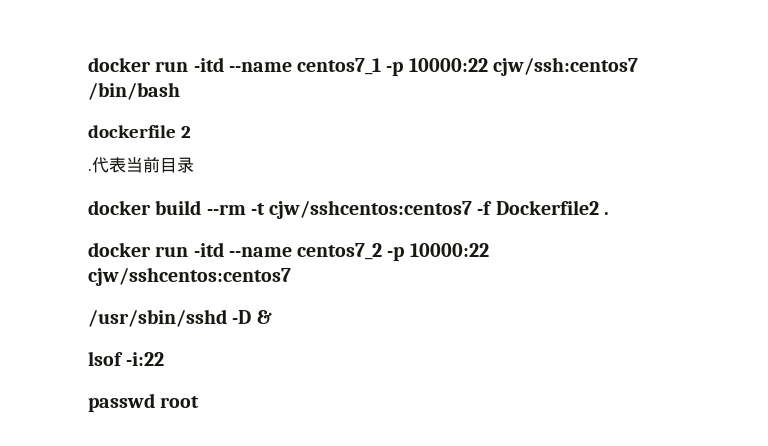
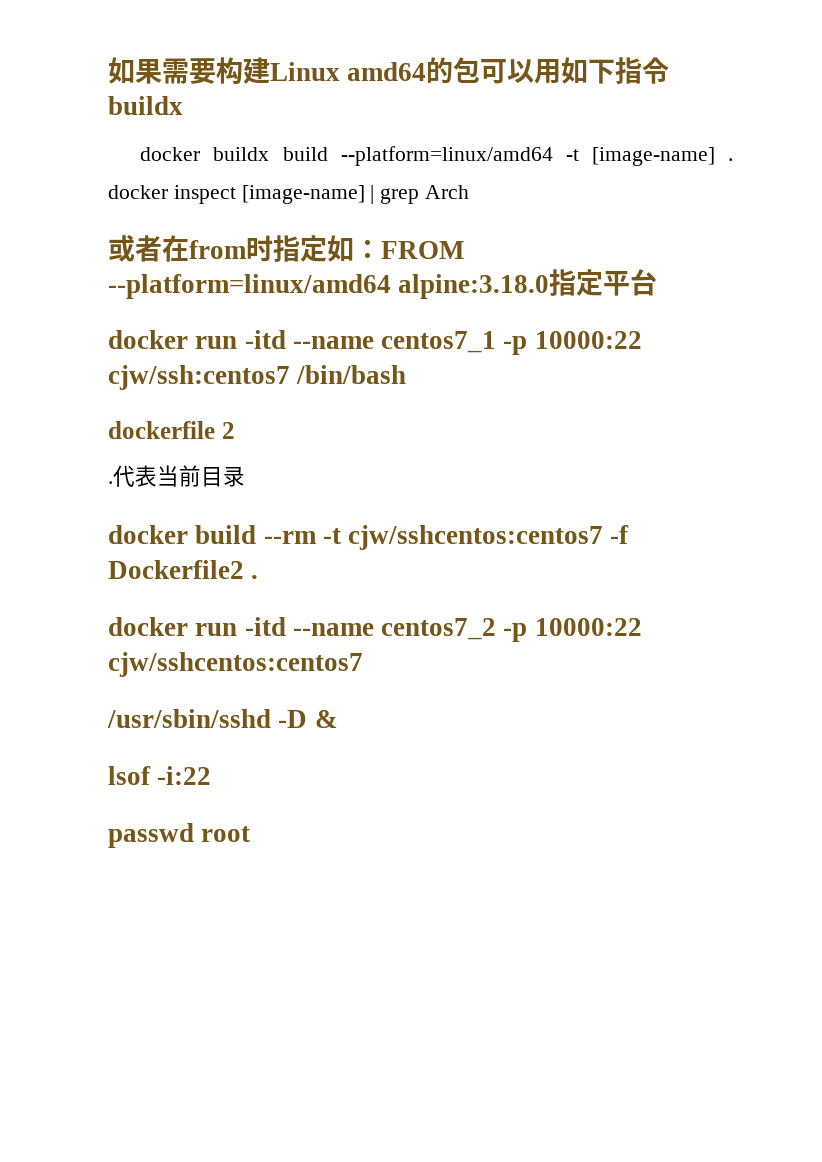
(88, 64) none -> [108,57,670,85] [108,96,183,115] [140,146,733,166] [108,185,470,204] [108,235,464,262] [108,269,658,299] 如果需要构建Linux amd64的包可以用如下指令buildx // docker buildx build --platform=linux/amd64 -t [image-name] . docker inspect [image-name] | grep Arch // 或者在from时指定如：FROM --platform=linux/amd64 alpine:3.18.0指定平台 //

